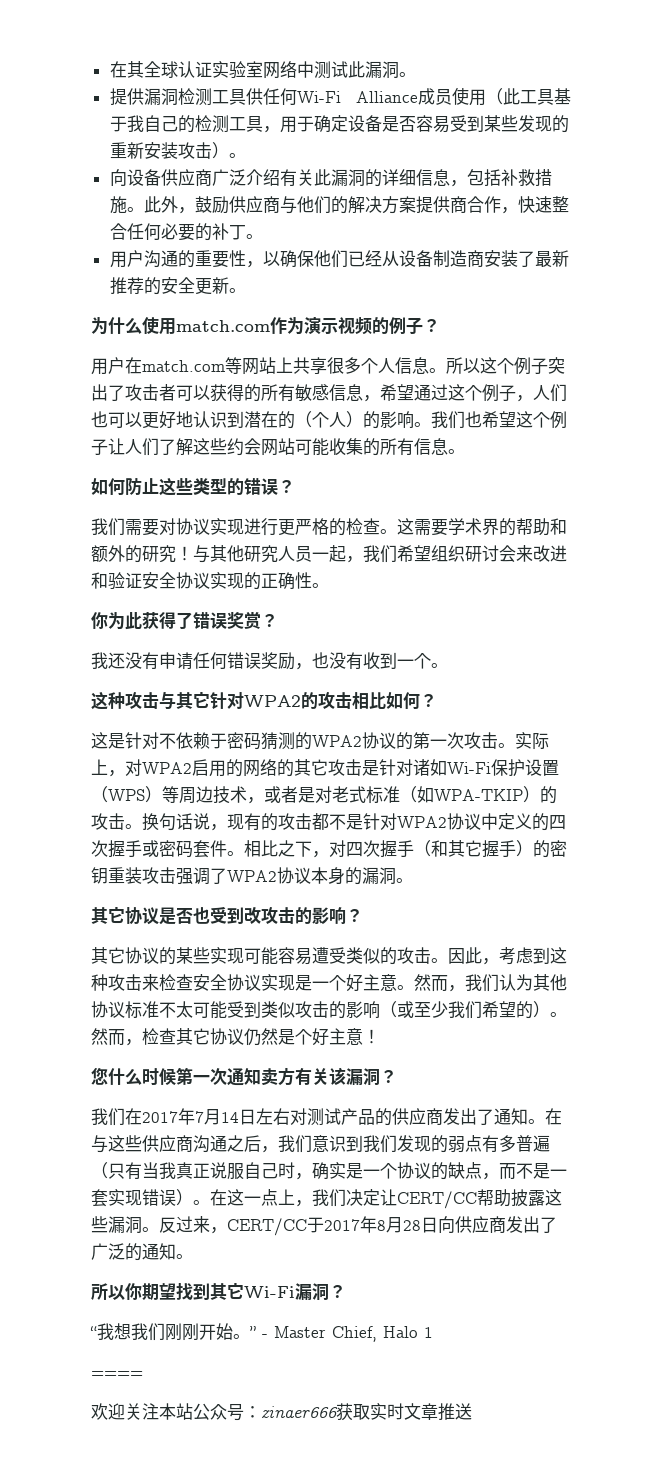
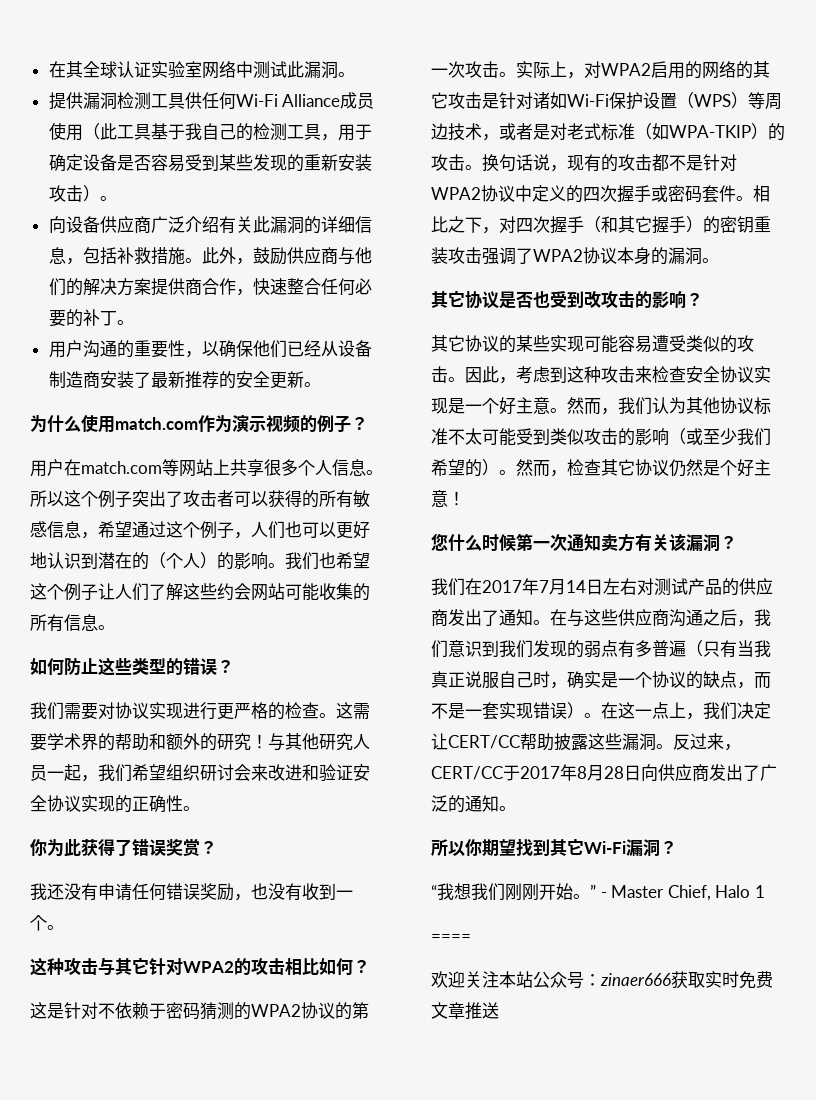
(404, 1411) none -> [739,971,773,989] 免费

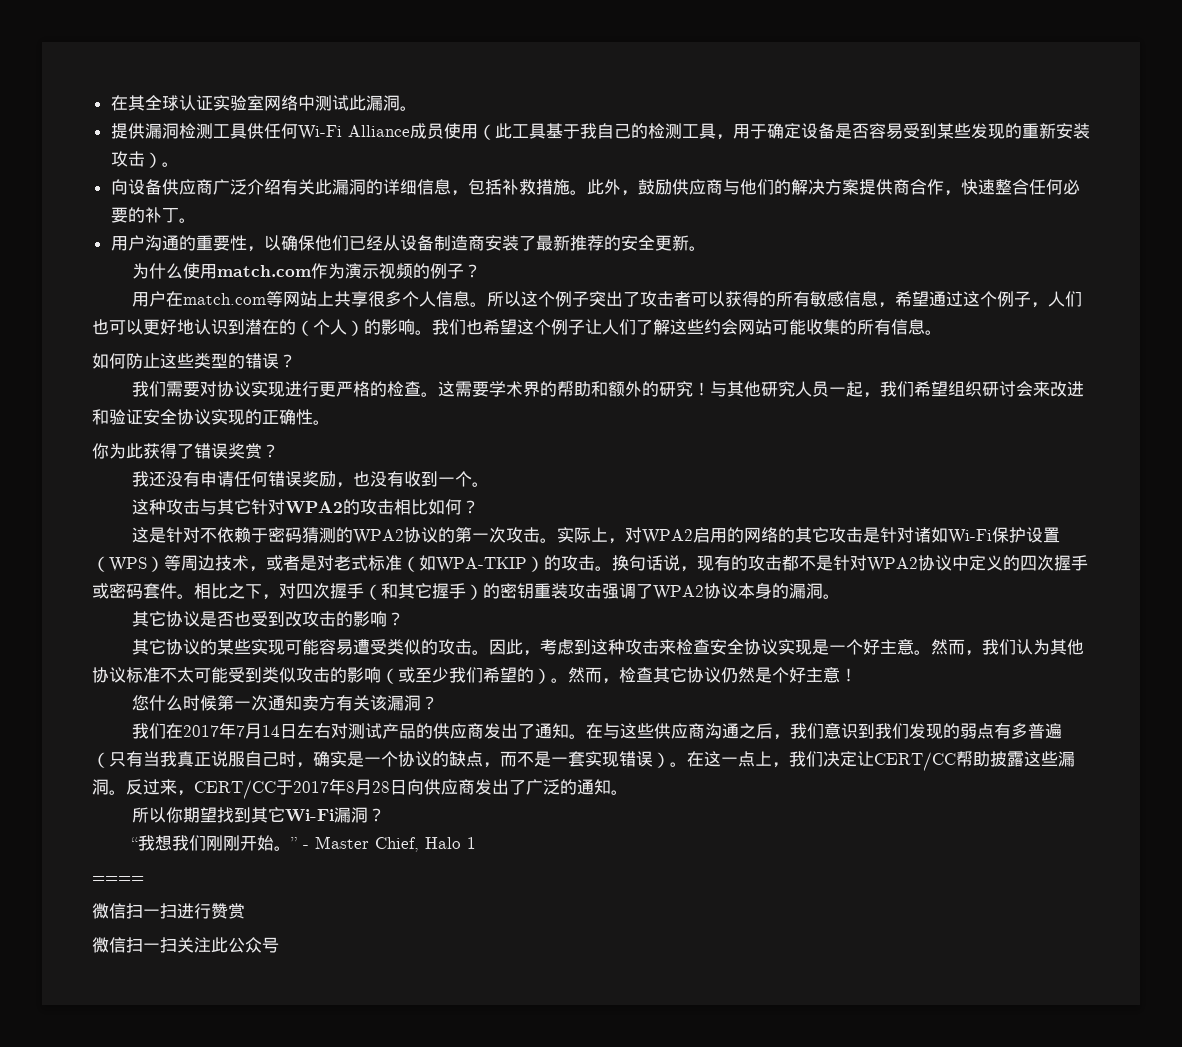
[431,971,773,989] [431,1002,499,1020] 欢迎关注本站公众号：zinaer666获取实时免费文章推送 -> [92,903,245,919] [92,937,279,953] 微信扫一扫进行赞赏 // 微信扫一扫关注此公众号

